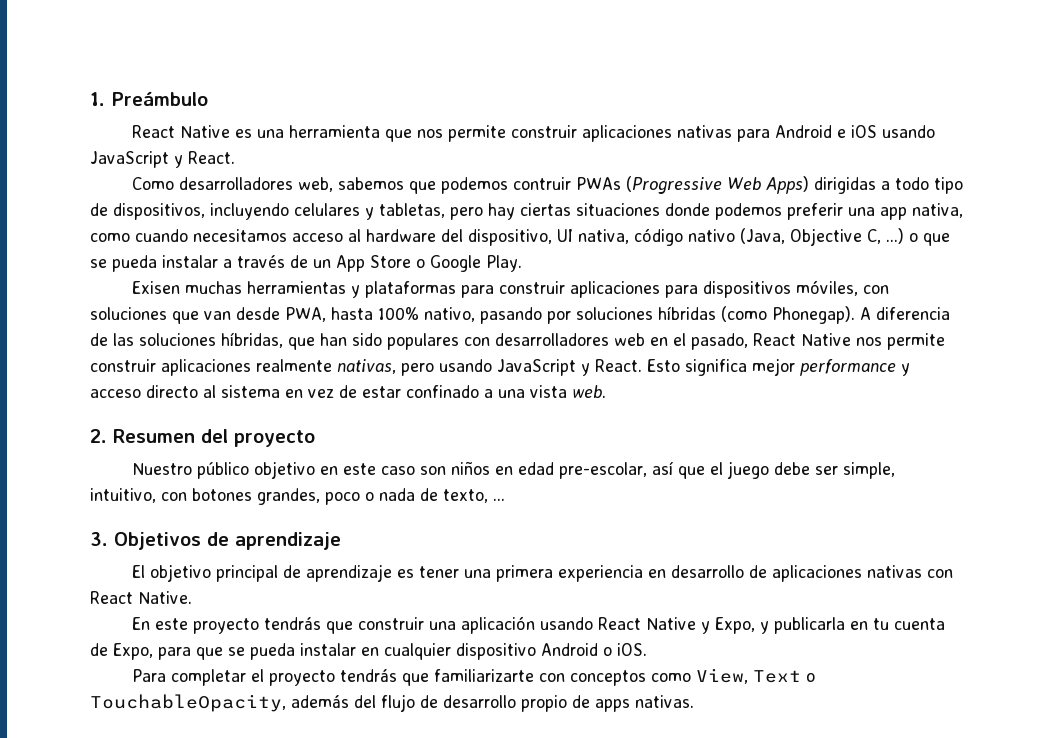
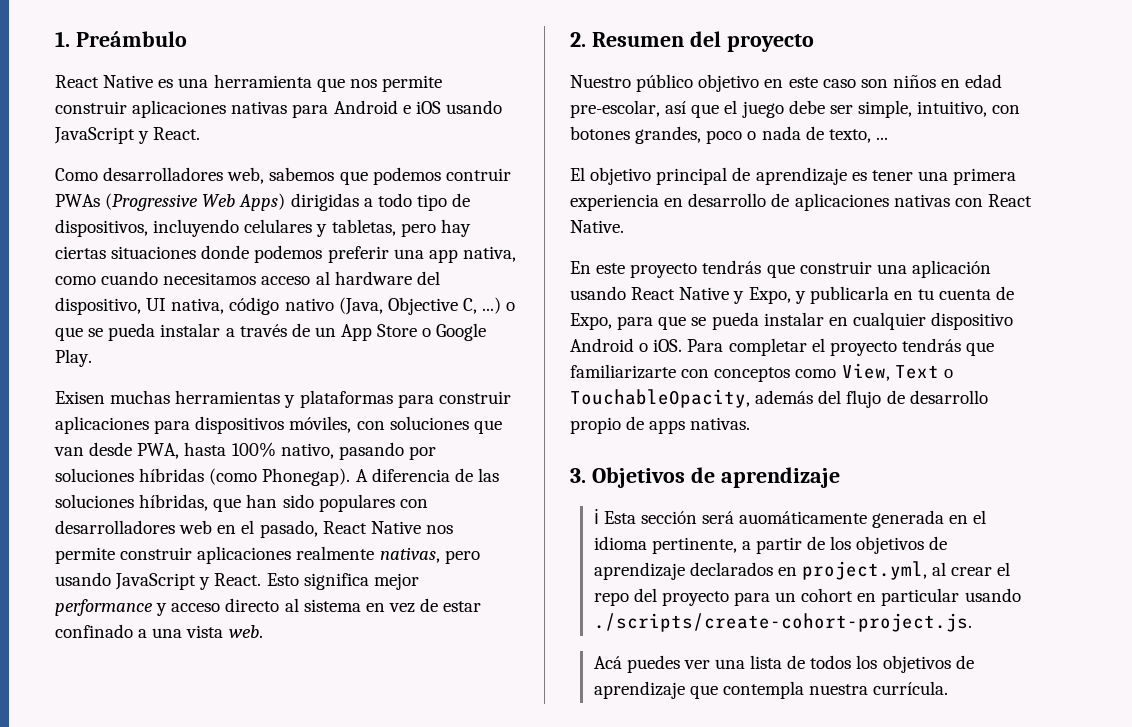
[90,532,341,550] // 3. Objetivos de aprendizaje -> (888, 138) none
(647, 649) // -> (683, 345) none
(694, 701) none -> [570,467,840,488] [593,509,987,528] [593,536,948,554] [593,561,1011,580] [593,588,1021,606] [593,613,972,632] [593,655,974,673] [593,681,949,699] // 3. Objetivos de aprendizaje // ℹ Esta sección será auomáticamente generada en el idioma pertinente, a partir de los objetivos de aprendizaje declarados en project.yml, al crear el repo del proyecto para un cohort en particular usando ./scripts/create-cohort-project.js. // Acá puedes ver una lista de todos los objetivos de aprendizaje que contempla nuestra currícula.

